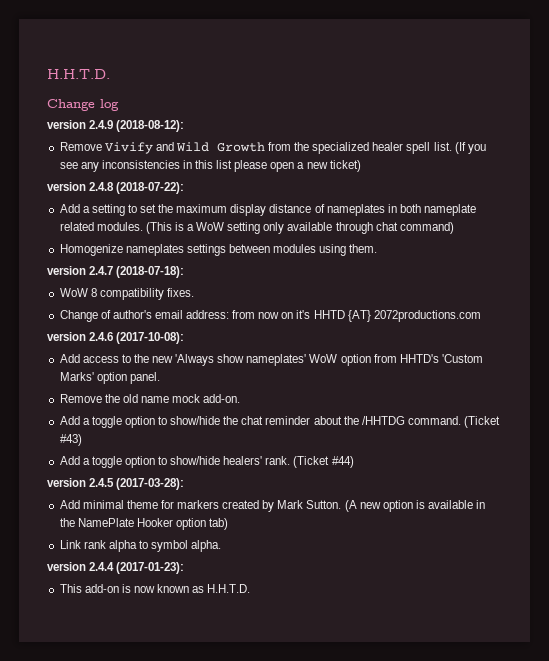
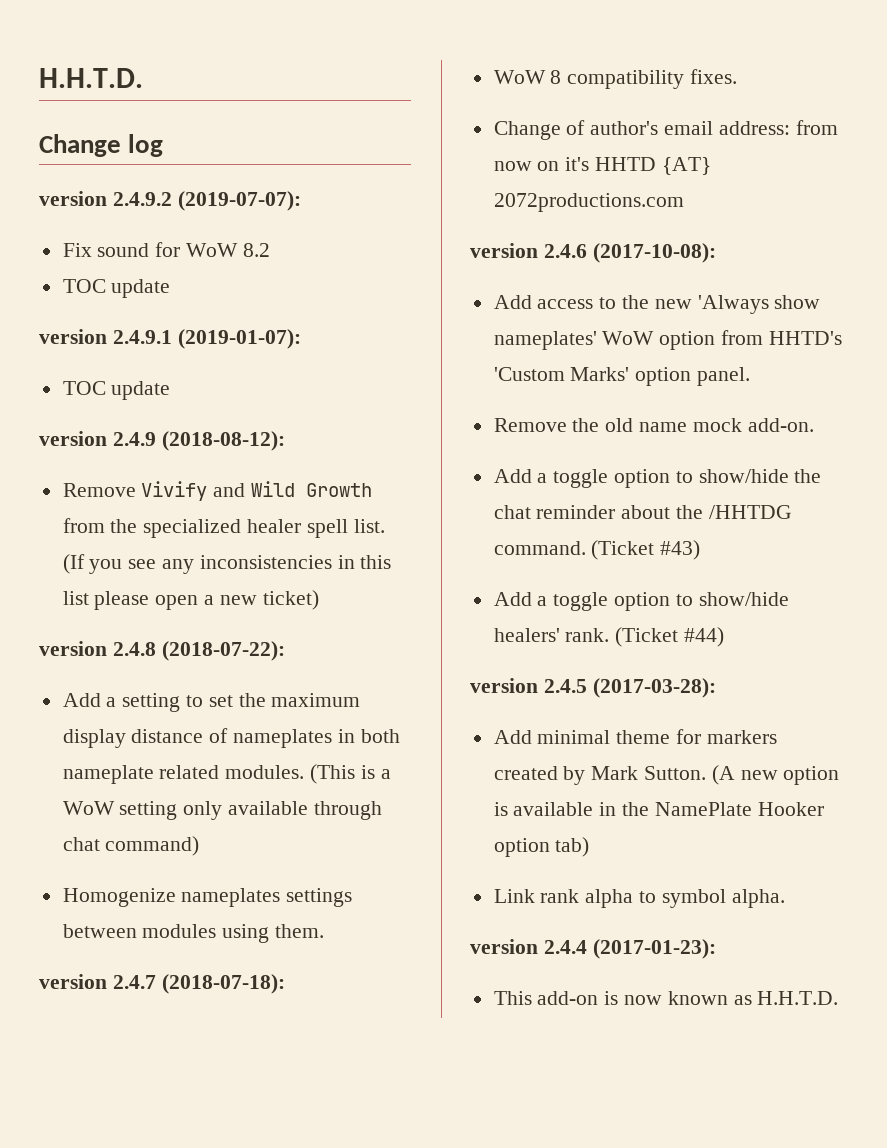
(119, 105) none -> [39,191,301,211] [62,242,270,257] [62,279,171,298] [39,329,301,349] [62,381,171,400] // version 2.4.9.2 (2019-07-07): // Fix sound for WoW 8.2 // TOC update // version 2.4.9.1 (2019-01-07): // TOC update

